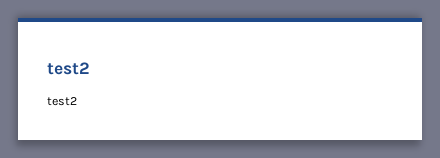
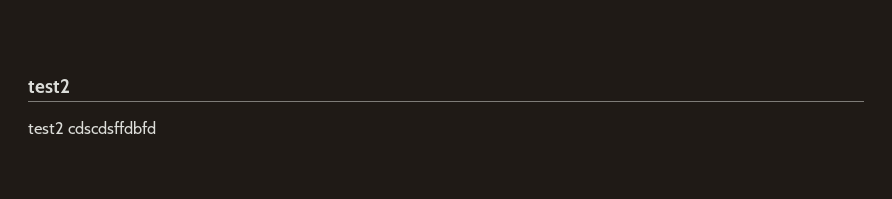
(77, 101) none -> [68,121,157,134] cdscdsffdbfd

